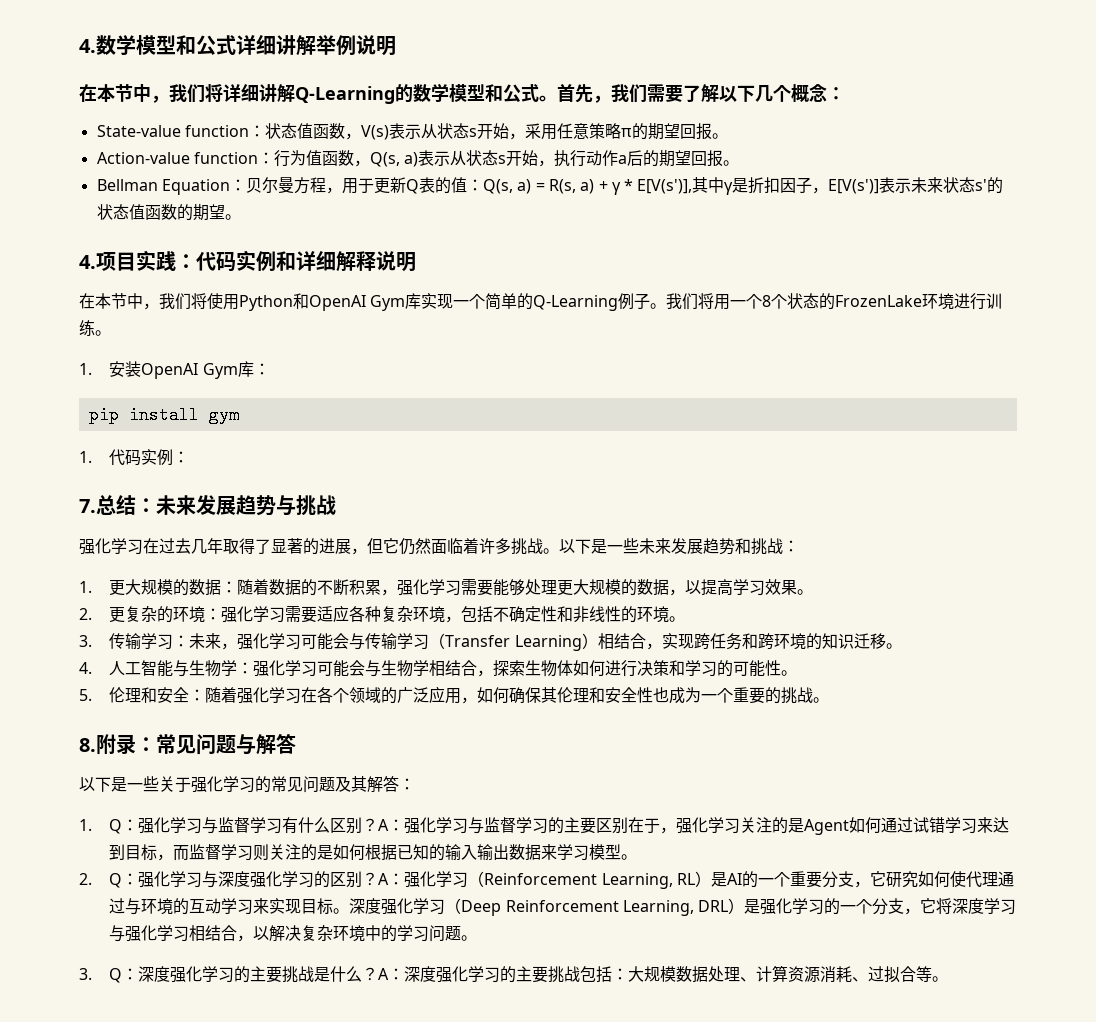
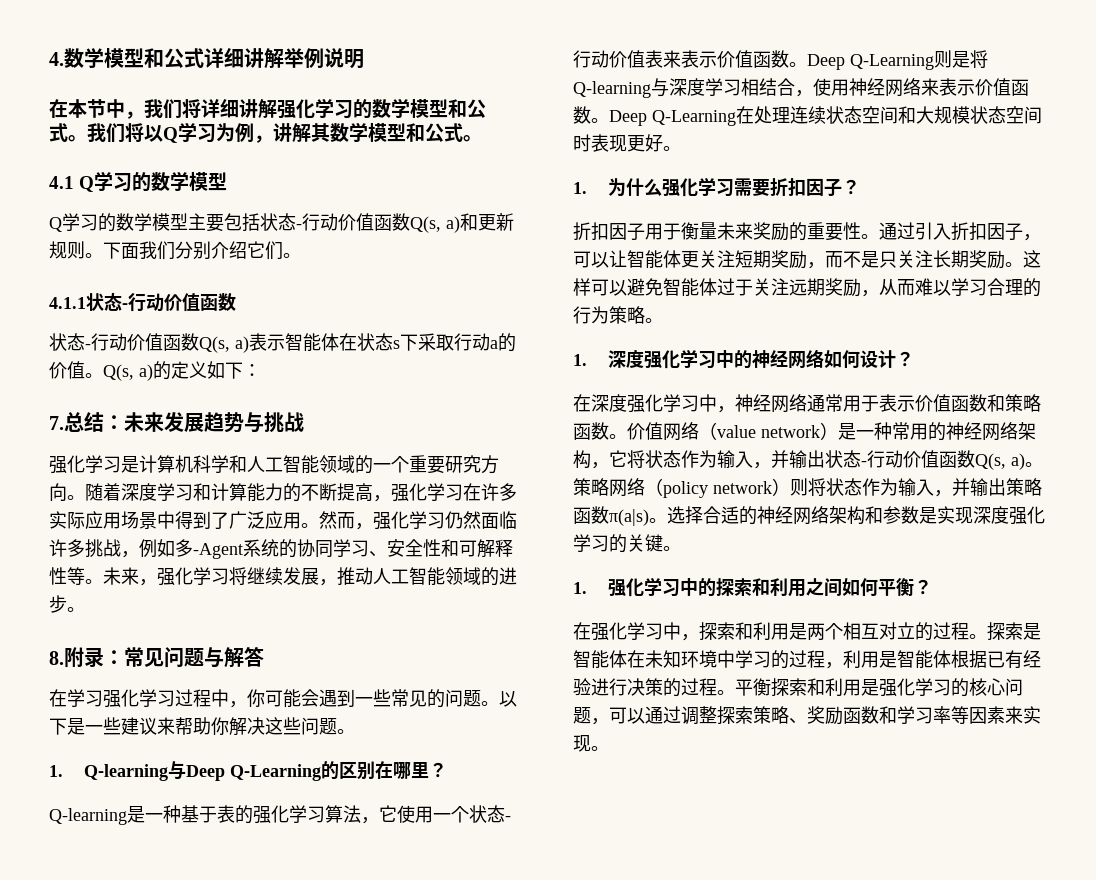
[295,86,395,104] Q-Learning -> [277,98,353,119] 强化学习
[557,84,845,103] [96,123,728,140] [96,150,740,167] [96,177,1004,195] [96,204,241,221] [79,250,416,272] [79,293,1003,311] [79,320,111,336] [79,361,270,379] [88,406,239,424] [79,449,174,466] 首先，我们需要了解以下几个概念： // State-value function：状态值函数，V(s)表示从状态s开始，采用任意策略π的期望回报。 // Action-value function：行为值函数，Q(s, a)表示从状态s开始，执行动作a后的期望回报。 // Bellman Equation：贝尔曼方程，用于更新Q表的值：Q(s, a) = R(s, a) + γ * E[V(s')],其中γ是折扣因子，E[V(s')]表示未来状态s'的状态值函数的期望。 // 4.项目实践：代码实例和详细解释说明 // 在本节中，我们将使用Python和OpenAI Gym库实现一个简单的Q-Learning例子。我们将用一个8个状态的FrozenLake环境进行训练。 // 1.安装OpenAI Gym库： // pip install gym // 1.代码实例 -> [87,122,482,143] [49,171,228,192] [49,213,514,233] [49,241,301,260] [49,292,236,312] [49,333,516,353] [49,361,243,381] 我们将以Q学习为例，讲解其数学模型和公式。 // 4.1 Q学习的数学模型 // Q学习的数学模型主要包括状态-行动价值函数Q(s, a)和更新规则。下面我们分别介绍它们。 // 4.1.1状态-行动价值函数 // 状态-行动价值函数Q(s, a)表示智能体在状态s下采取行动a的价值。Q(s, a)的定义如下
[143,538,799,555] [79,579,814,596] [79,605,686,623] [79,633,902,651] [79,660,798,677] [79,686,814,704] 在过去几年取得了显著的进展，但它仍然面临着许多挑战。以下是一些未来发展趋势和挑战： // 1.更大规模的数据：随着数据的不断积累，强化学习需要能够处理更大规模的数据，以提高学习效果。 // 2.更复杂的环境：强化学习需要适应各种复杂环境，包括不确定性和非线性的环境。 // 3.传输学习：未来，强化学习可能会与传输学习（Transfer Learning）相结合，实现跨任务和跨环境的知识迁移。 // 4.人工智能与生物学：强化学习可能会与生物学相结合，探索生物体如何进行决策和学习的可能性。 // 5.伦理和安全：随着强化学习在各个领域的广泛应用，如何确保其伦理和安全性也成为一个重要的挑战 -> [121,455,499,474] [49,483,517,502] [49,511,517,530] [49,539,513,559] [49,567,517,586] [49,595,67,613] 是计算机科学和人工智能领域的一个重要研究方向。随着深度学习和计算能力的不断提高，强化学习在许多实际应用场景中得到了广泛应用。然而，强化学习仍然面临许多挑战，例如多-Agent系统的协同学习、安全性和可解释性等。未来，强化学习将继续发展，推动人工智能领域的进步
[79,776,415,793] [79,817,1010,835] [109,844,638,861] [79,871,1015,889] [109,898,1017,916] [109,925,478,942] [79,965,933,983] 以下是一些关于强化学习的常见问题及其解答： // 1. Q：强化学习与监督学习有什么区别？A：强化学习与监督学习的主要区别在于，强化学习关注的是Agent如何通过试错学习来达到目标，而监督学习则关注的是如何根据已知的输入输出数据来学习模型。 // 2. Q：强化学习与深度强化学习的区别？A：强化学习（Reinforcement Learning, RL）是AI的一个重要分支，它研究如何使代理通过与环境的互动学习来实现目标。深度强化学习（Deep Reinforcement Learning, DRL）是强化学习的一个分支，它将深度学习与强化学习相结合，以解决复杂环境中的学习问题。 // 3. Q：深度强化学习的主要挑战是什么？A：深度强化学习的主要挑战包括：大规模数据处理、计算资源消耗、过拟合等 -> [49,689,517,708] [49,717,355,736] [49,761,447,781] [49,805,511,825] [573,50,988,70] [573,78,1029,98] [573,106,1042,126] [573,134,681,152] [573,177,860,197] [573,222,1041,241] [573,250,1041,269] [573,278,1041,297] [573,306,663,324] [573,349,914,369] [573,394,1041,413] [573,422,1036,441] [573,450,1043,470] [573,478,1042,498] [573,506,1045,526] [573,534,681,553] [573,577,932,597] [573,622,1041,641] [573,650,1041,669] [573,678,1023,697] [573,706,1041,725] [573,735,591,752] 在学习强化学习过程中，你可能会遇到一些常见的问题。以下是一些建议来帮助你解决这些问题。 // 1. Q-learning与Deep Q-Learning的区别在哪里？ // Q-learning是一种基于表的强化学习算法，它使用一个状态-行动价值表来表示价值函数。Deep Q-Learning则是将Q-learning与深度学习相结合，使用神经网络来表示价值函数。Deep Q-Learning在处理连续状态空间和大规模状态空间时表现更好。 // 1.为什么强化学习需要折扣因子？ // 折扣因子用于衡量未来奖励的重要性。通过引入折扣因子，可以让智能体更关注短期奖励，而不是只关注长期奖励。这样可以避免智能体过于关注远期奖励，从而难以学习合理的行为策略。 // 1.深度强化学习中的神经网络如何设计？ // 在深度强化学习中，神经网络通常用于表示价值函数和策略函数。价值网络（value network）是一种常用的神经网络架构，它将状态作为输入，并输出状态-行动价值函数Q(s, a)。策略网络（policy network）则将状态作为输入，并输出策略函数π(a|s)。选择合适的神经网络架构和参数是实现深度强化学习的关键。 // 1.强化学习中的探索和利用之间如何平衡？ // 在强化学习中，探索和利用是两个相互对立的过程。探索是智能体在未知环境中学习的过程，利用是智能体根据已有经验进行决策的过程。平衡探索和利用是强化学习的核心问题，可以通过调整探索策略、奖励函数和学习率等因素来实现

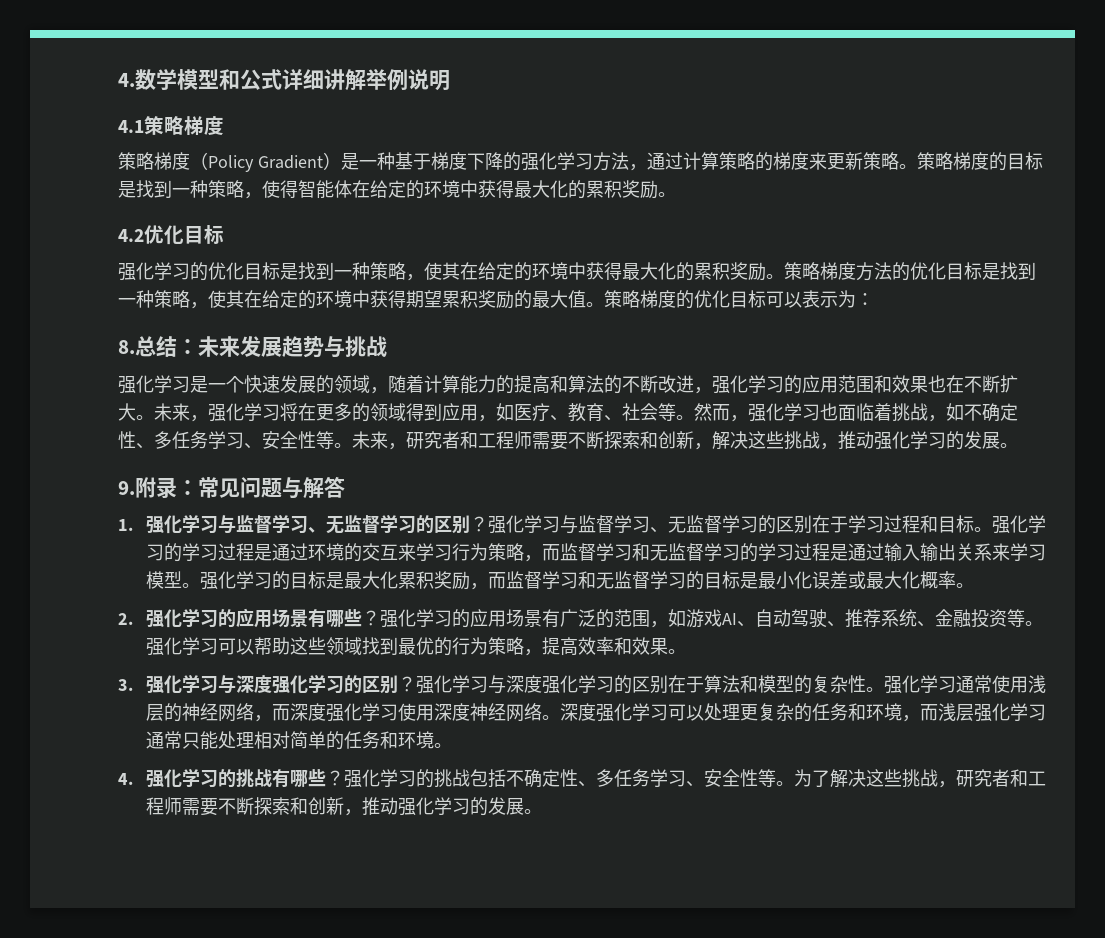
[49,98,486,119] [49,122,482,143] [49,171,228,192] [49,213,514,233] [49,241,301,260] [49,292,236,312] [49,333,516,353] [49,361,243,381] 在本节中，我们将详细讲解强化学习的数学模型和公式。我们将以Q学习为例，讲解其数学模型和公式。 // 4.1 Q学习的数学模型 // Q学习的数学模型主要包括状态-行动价值函数Q(s, a)和更新规则。下面我们分别介绍它们。 // 4.1.1状态-行动价值函数 // 状态-行动价值函数Q(s, a)表示智能体在状态s下采取行动a的价值。Q(s, a)的定义如下 -> [118,115,224,135] [118,152,1043,172] [118,180,676,199] [118,225,224,245] [118,262,1036,281] [118,290,856,309] 4.1策略梯度 // 策略梯度（Policy Gradient）是一种基于梯度下降的强化学习方法，通过计算策略的梯度来更新策略。策略梯度的目标是找到一种策略，使得智能体在给定的环境中获得最大化的累积奖励。 // 4.2优化目标 // 强化学习的优化目标是找到一种策略，使其在给定的环境中获得最大化的累积奖励。策略梯度方法的优化目标是找到一种策略，使其在给定的环境中获得期望累积奖励的最大值。策略梯度的优化目标可以表示为
[49,416,64,430] 7. -> [118,340,135,354] 8.
[139,455,499,474] [49,483,517,502] [49,511,517,530] [49,539,513,559] [49,567,85,585] 计算机科学和人工智能领域的一个重要研究方向。随着深度学习和计算能力的不断提高，强化学习在许多实际应用场景中得到了广泛应用。然而，强化学习仍然面临许多挑战，例如多-Agent系统的协同学习、安全性和可解释性等 -> [208,375,1018,394] [118,403,136,421] 一个快速发展的领域，随着计算能力的提高和算法的不断改进，强化学习的应用范围和效果也在不断扩大
[247,567,517,586] [49,595,85,613] [49,651,64,665] 继续发展，推动人工智能领域的进步。 // 8. -> [298,403,1018,422] [118,431,1018,450] [118,481,135,495] 在更多的领域得到应用，如医疗、教育、社会等。然而，强化学习也面临着挑战，如不确定性、多任务学习、安全性等。未来，研究者和工程师需要不断探索和创新，解决这些挑战，推动强化学习的发展。 // 9.
[49,689,517,708] [49,717,355,736] [49,761,447,781] [49,805,511,825] [573,50,988,70] [573,78,1029,98] [573,106,1042,126] [573,134,681,152] [573,177,860,197] [573,222,1041,241] [573,250,1041,269] [573,278,1041,297] [573,306,663,324] [573,349,914,369] [573,394,1041,413] [573,422,1036,441] [573,450,1043,470] [573,478,1042,498] [573,506,1045,526] [573,534,681,553] [573,577,932,597] [573,622,1041,641] [573,650,1041,669] [573,678,1023,697] [573,706,1041,725] [573,735,591,752] 在学习强化学习过程中，你可能会遇到一些常见的问题。以下是一些建议来帮助你解决这些问题。 // 1. Q-learning与Deep Q-Learning的区别在哪里？ // Q-learning是一种基于表的强化学习算法，它使用一个状态-行动价值表来表示价值函数。Deep Q-Learning则是将Q-learning与深度学习相结合，使用神经网络来表示价值函数。Deep Q-Learning在处理连续状态空间和大规模状态空间时表现更好。 // 1.为什么强化学习需要折扣因子？ // 折扣因子用于衡量未来奖励的重要性。通过引入折扣因子，可以让智能体更关注短期奖励，而不是只关注长期奖励。这样可以避免智能体过于关注远期奖励，从而难以学习合理的行为策略。 // 1.深度强化学习中的神经网络如何设计？ // 在深度强化学习中，神经网络通常用于表示价值函数和策略函数。价值网络（value network）是一种常用的神经网络架构，它将状态作为输入，并输出状态-行动价值函数Q(s, a)。策略网络（policy network）则将状态作为输入，并输出策略函数π(a|s)。选择合适的神经网络架构和参数是实现深度强化学习的关键。 // 1.强化学习中的探索和利用之间如何平衡？ // 在强化学习中，探索和利用是两个相互对立的过程。探索是智能体在未知环境中学习的过程，利用是智能体根据已有经验进行决策的过程。平衡探索和利用是强化学习的核心问题，可以通过调整探索策略、奖励函数和学习率等因素来实现 -> [118,514,1047,534] [146,543,1047,562] [146,571,975,590] [118,608,1044,628] [146,637,687,656] [118,674,1047,694] [146,703,1047,722] [146,731,453,750] [118,768,1047,788] [146,797,525,816] 1.强化学习与监督学习、无监督学习的区别？强化学习与监督学习、无监督学习的区别在于学习过程和目标。强化学习的学习过程是通过环境的交互来学习行为策略，而监督学习和无监督学习的学习过程是通过输入输出关系来学习模型。强化学习的目标是最大化累积奖励，而监督学习和无监督学习的目标是最小化误差或最大化概率。 // 2.强化学习的应用场景有哪些？强化学习的应用场景有广泛的范围，如游戏AI、自动驾驶、推荐系统、金融投资等。强化学习可以帮助这些领域找到最优的行为策略，提高效率和效果。 // 3.强化学习与深度强化学习的区别？强化学习与深度强化学习的区别在于算法和模型的复杂性。强化学习通常使用浅层的神经网络，而深度强化学习使用深度神经网络。深度强化学习可以处理更复杂的任务和环境，而浅层强化学习通常只能处理相对简单的任务和环境。 // 4.强化学习的挑战有哪些？强化学习的挑战包括不确定性、多任务学习、安全性等。为了解决这些挑战，研究者和工程师需要不断探索和创新，推动强化学习的发展

